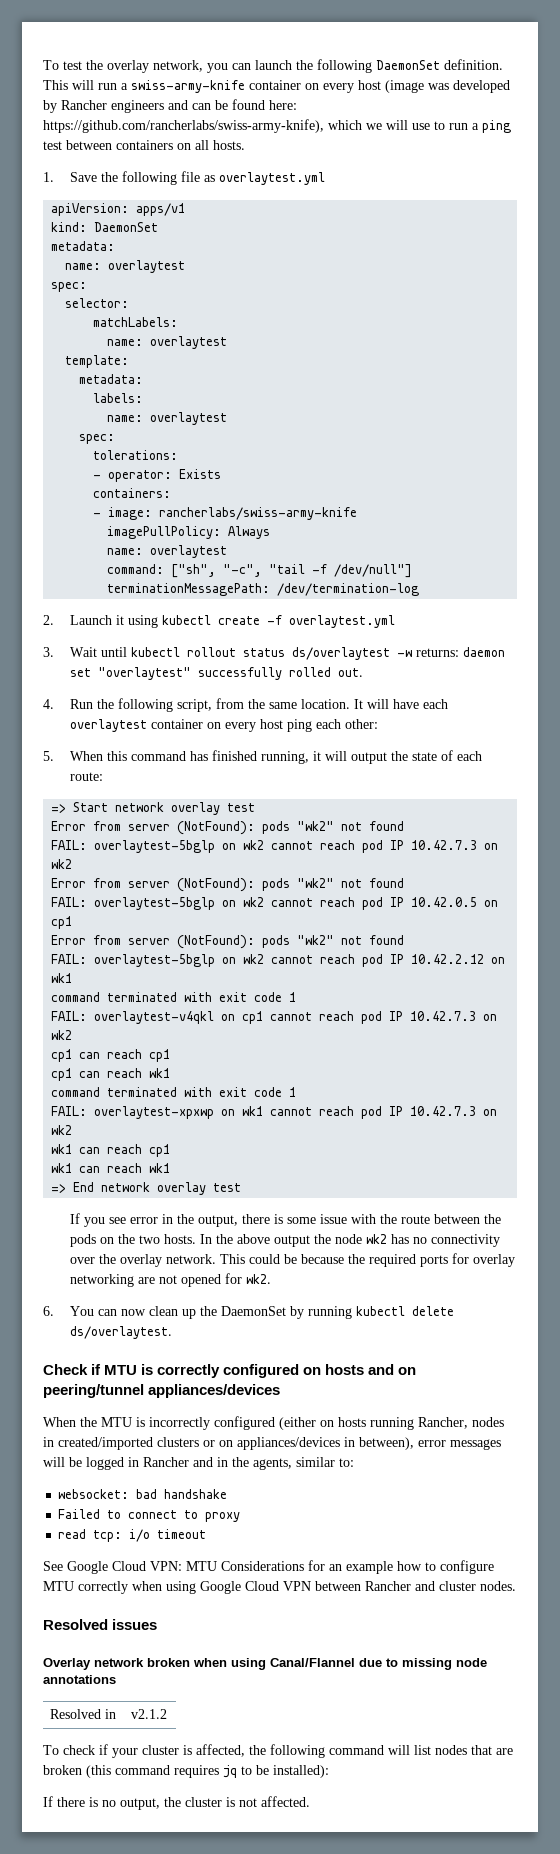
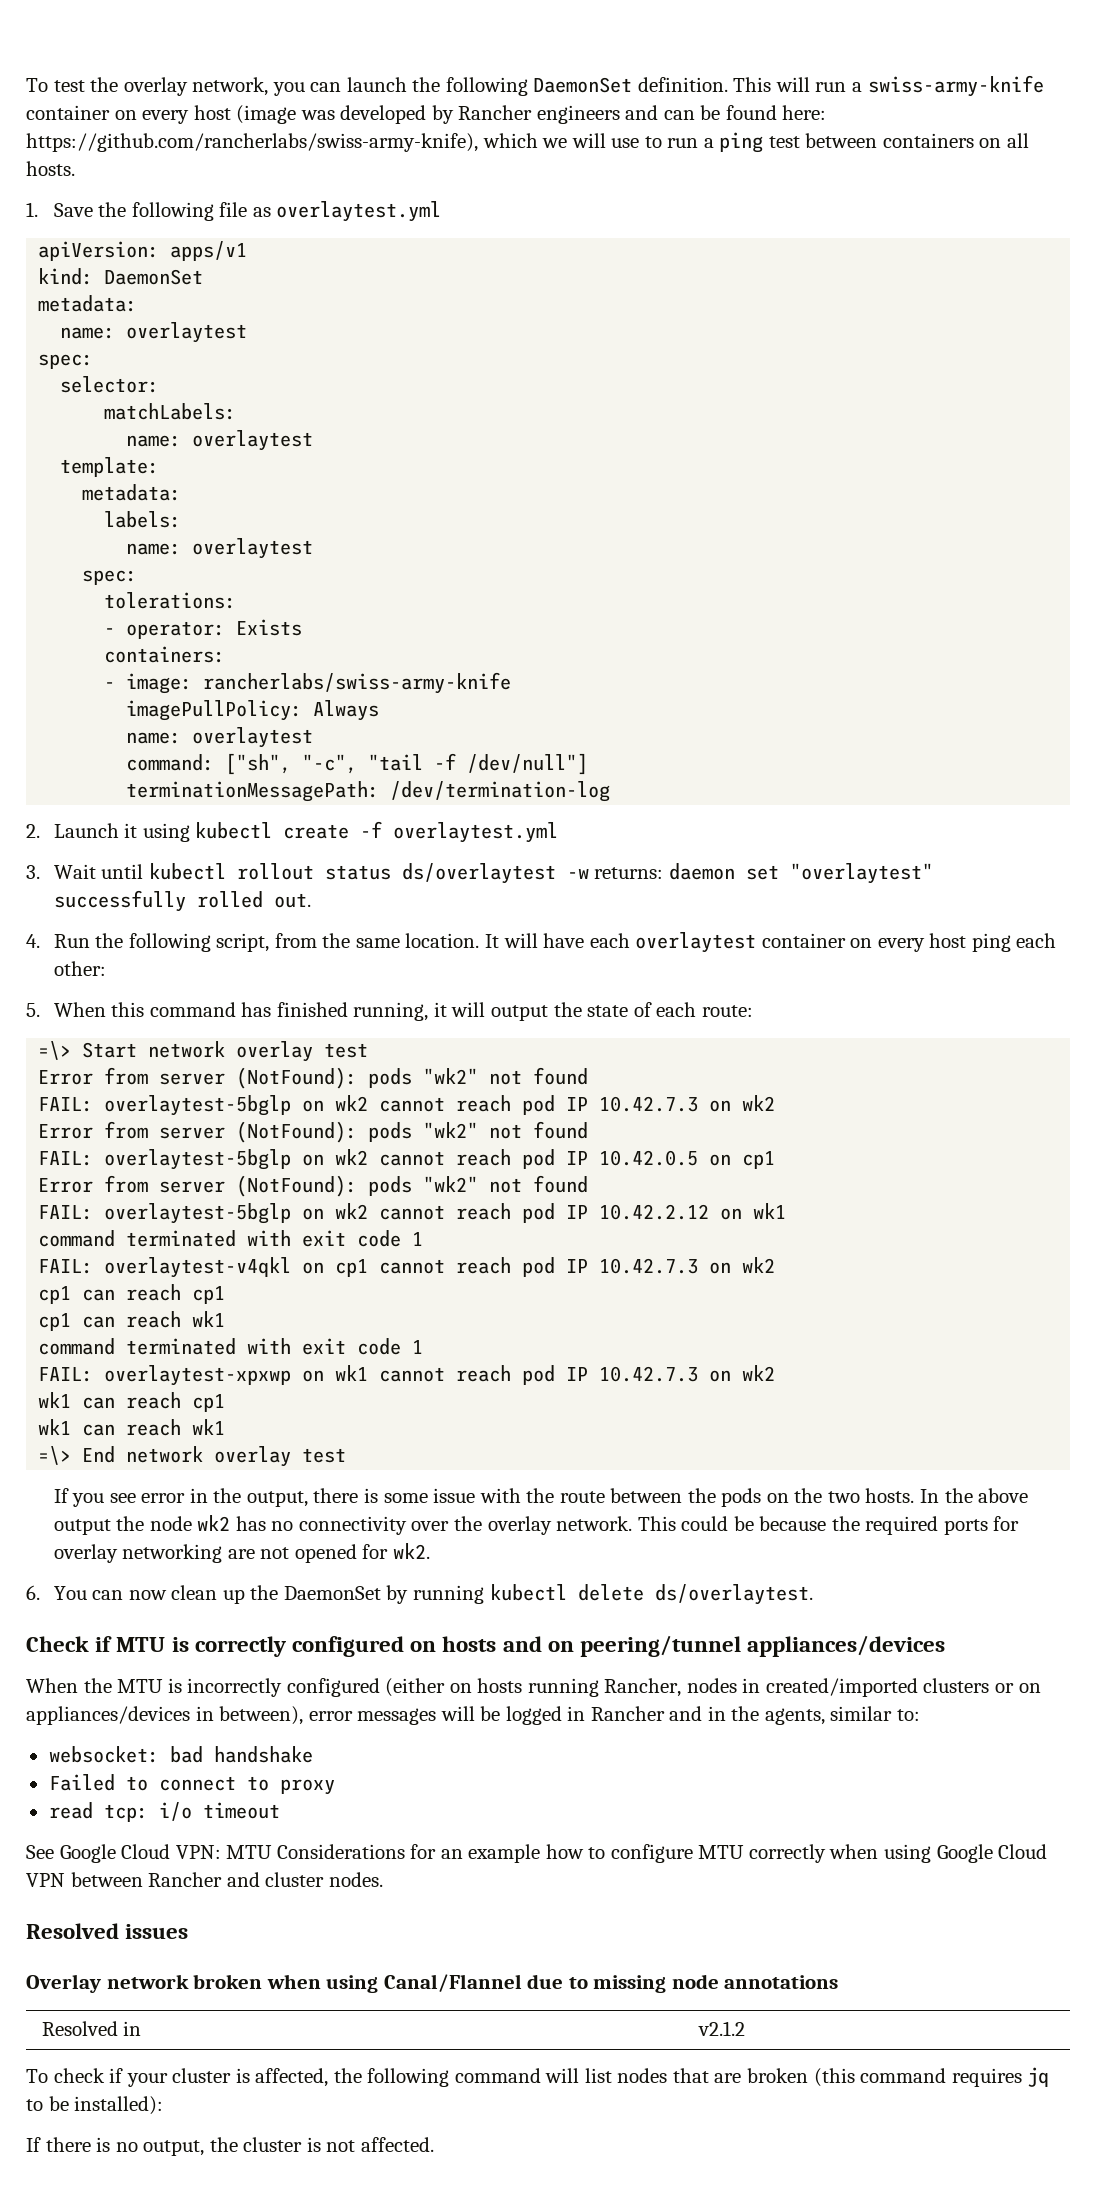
[51,804,67,813] => -> [38,1041,72,1060] =\>
[51,1184,67,1193] => -> [38,1446,72,1465] =\>

